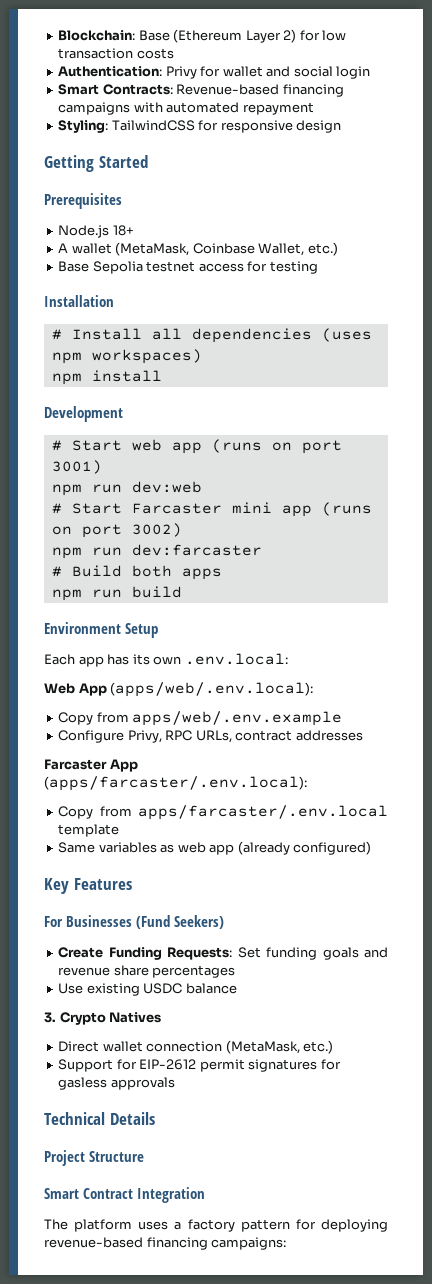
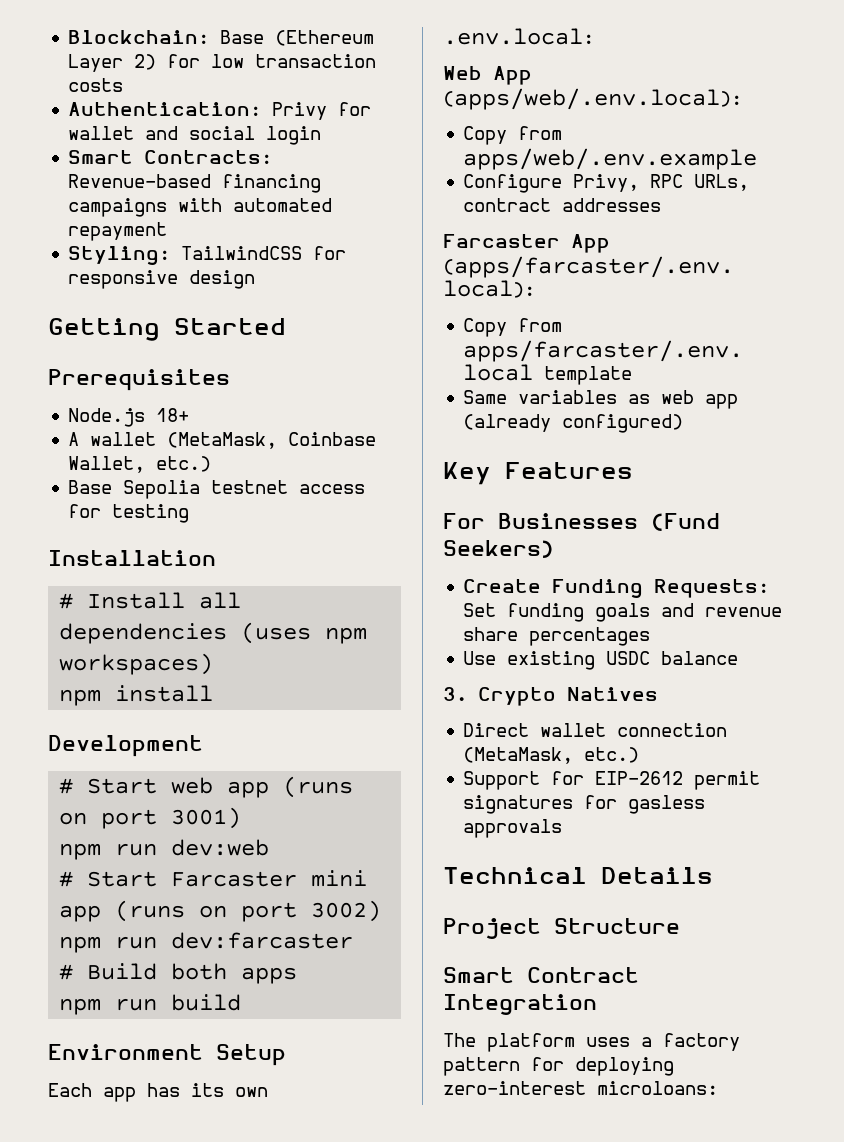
[44,1237,287,1250] revenue-based financing campaigns: -> [443,1081,718,1095] zero-interest microloans:

